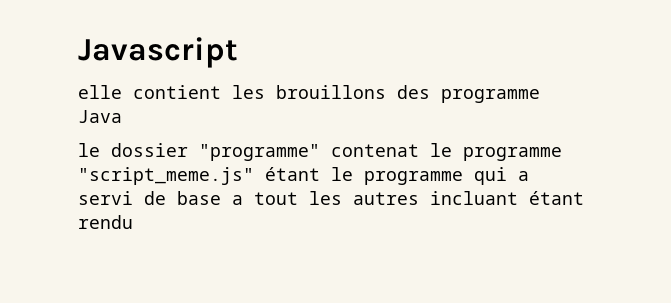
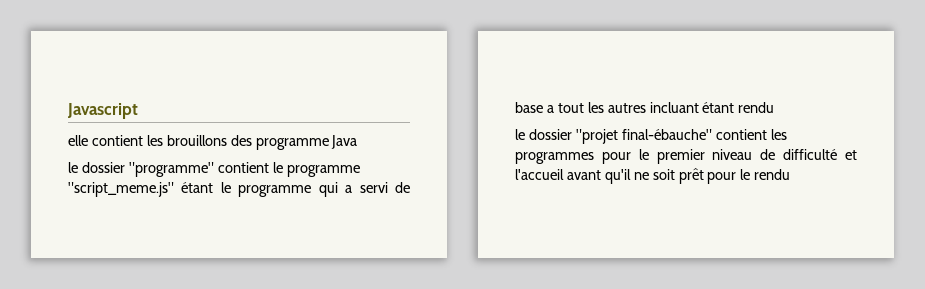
[331,144,419,157] contenat -> [217,162,269,173] contient
(133, 222) none -> [515,129,787,144] [515,149,858,164] [515,168,791,184] // le dossier "projet final-ébauche" contient les programmes pour le premier niveau de difficulté et l'accueil avant qu'il ne soit prêt pour le rendu

